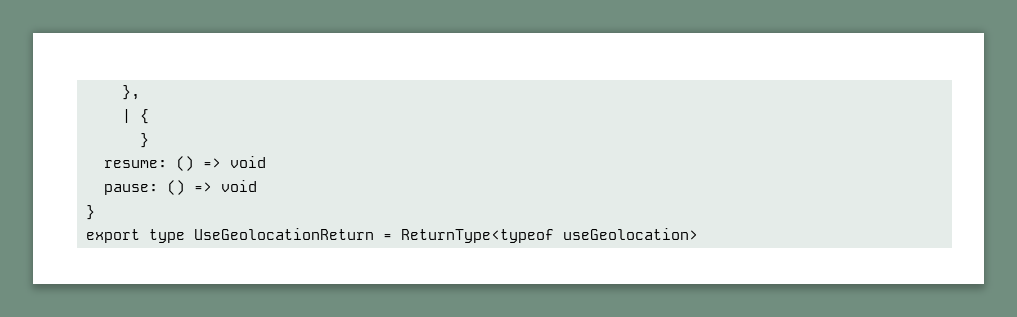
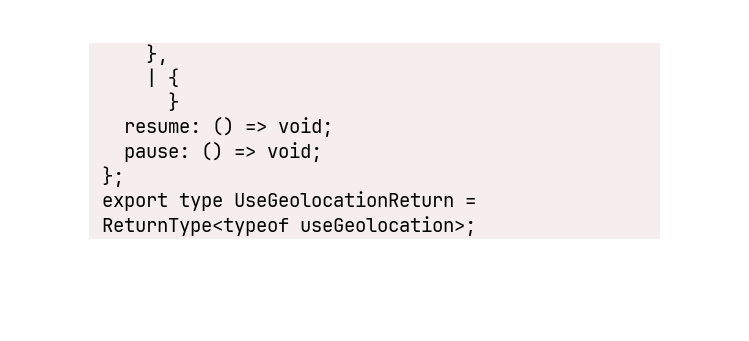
[230,156,267,168] void -> [277,117,333,137] void;
[221,180,258,192] [86,205,96,220] void // } -> [266,142,322,162] [101,166,124,187] void; // };
[563,228,699,240] useGeolocation> -> [299,216,476,236] useGeolocation>;

